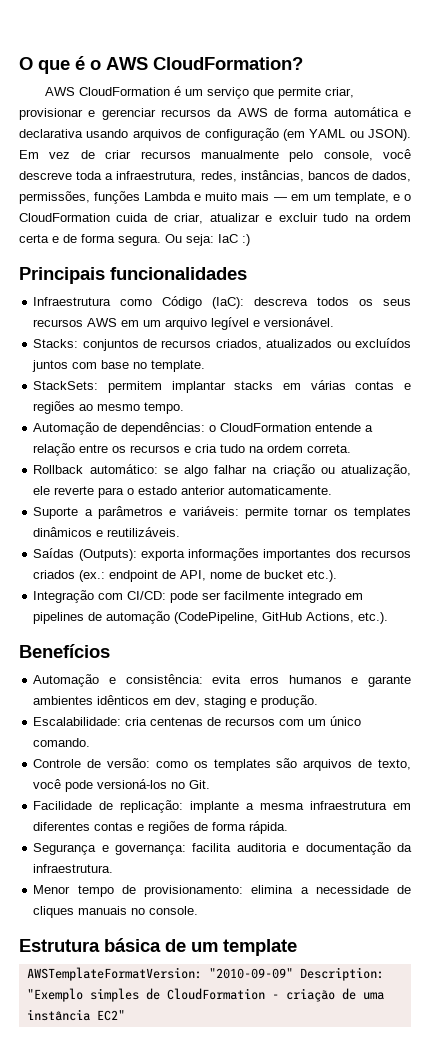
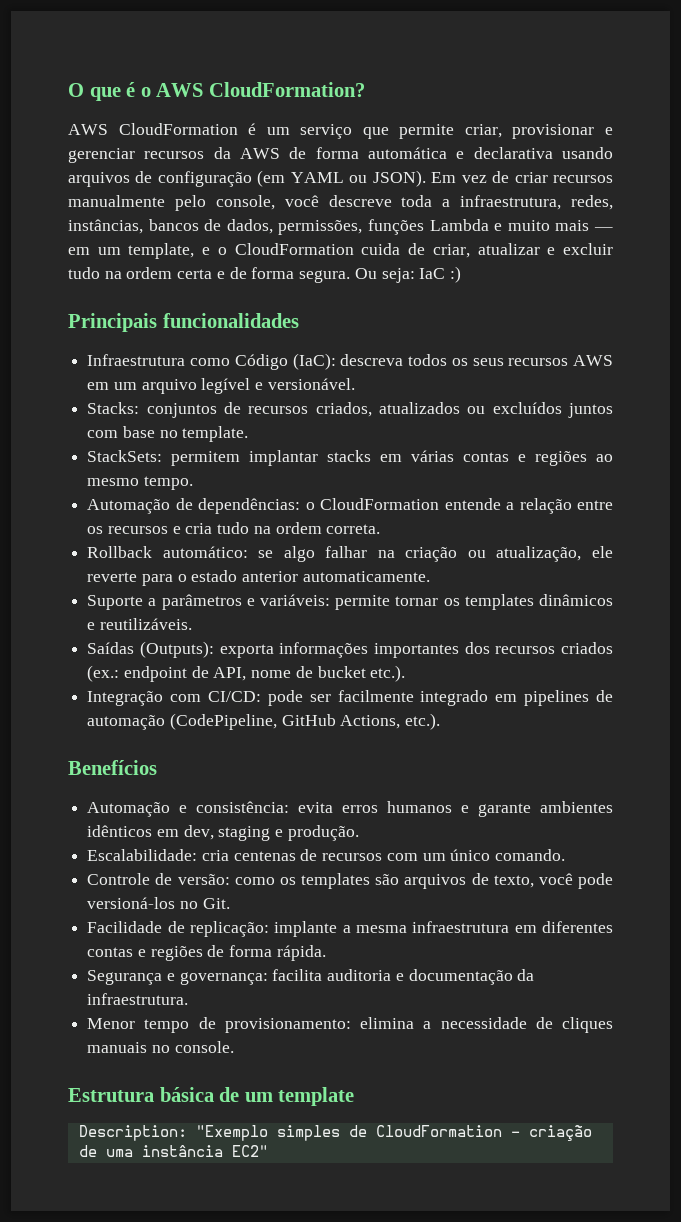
[26,967,293,981] AWSTemplateFormatVersion: "2010-09-09" -> (355, 1096) none

